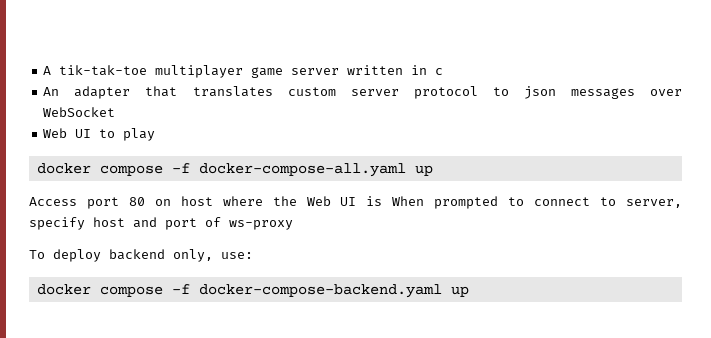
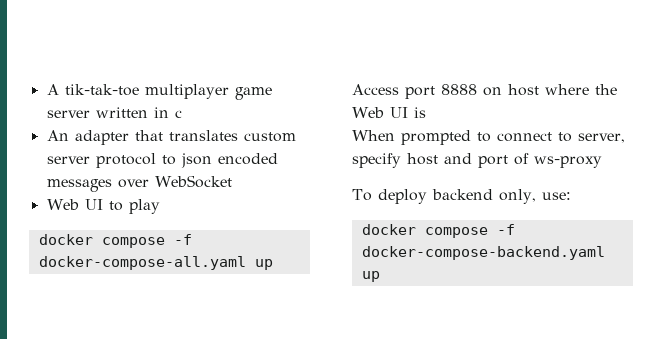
(556, 92) none -> [217,153,278,165] encoded
[128,197,145,206] 80 -> [441,84,477,95] 8888
(383, 201) none -> (426, 112) //

